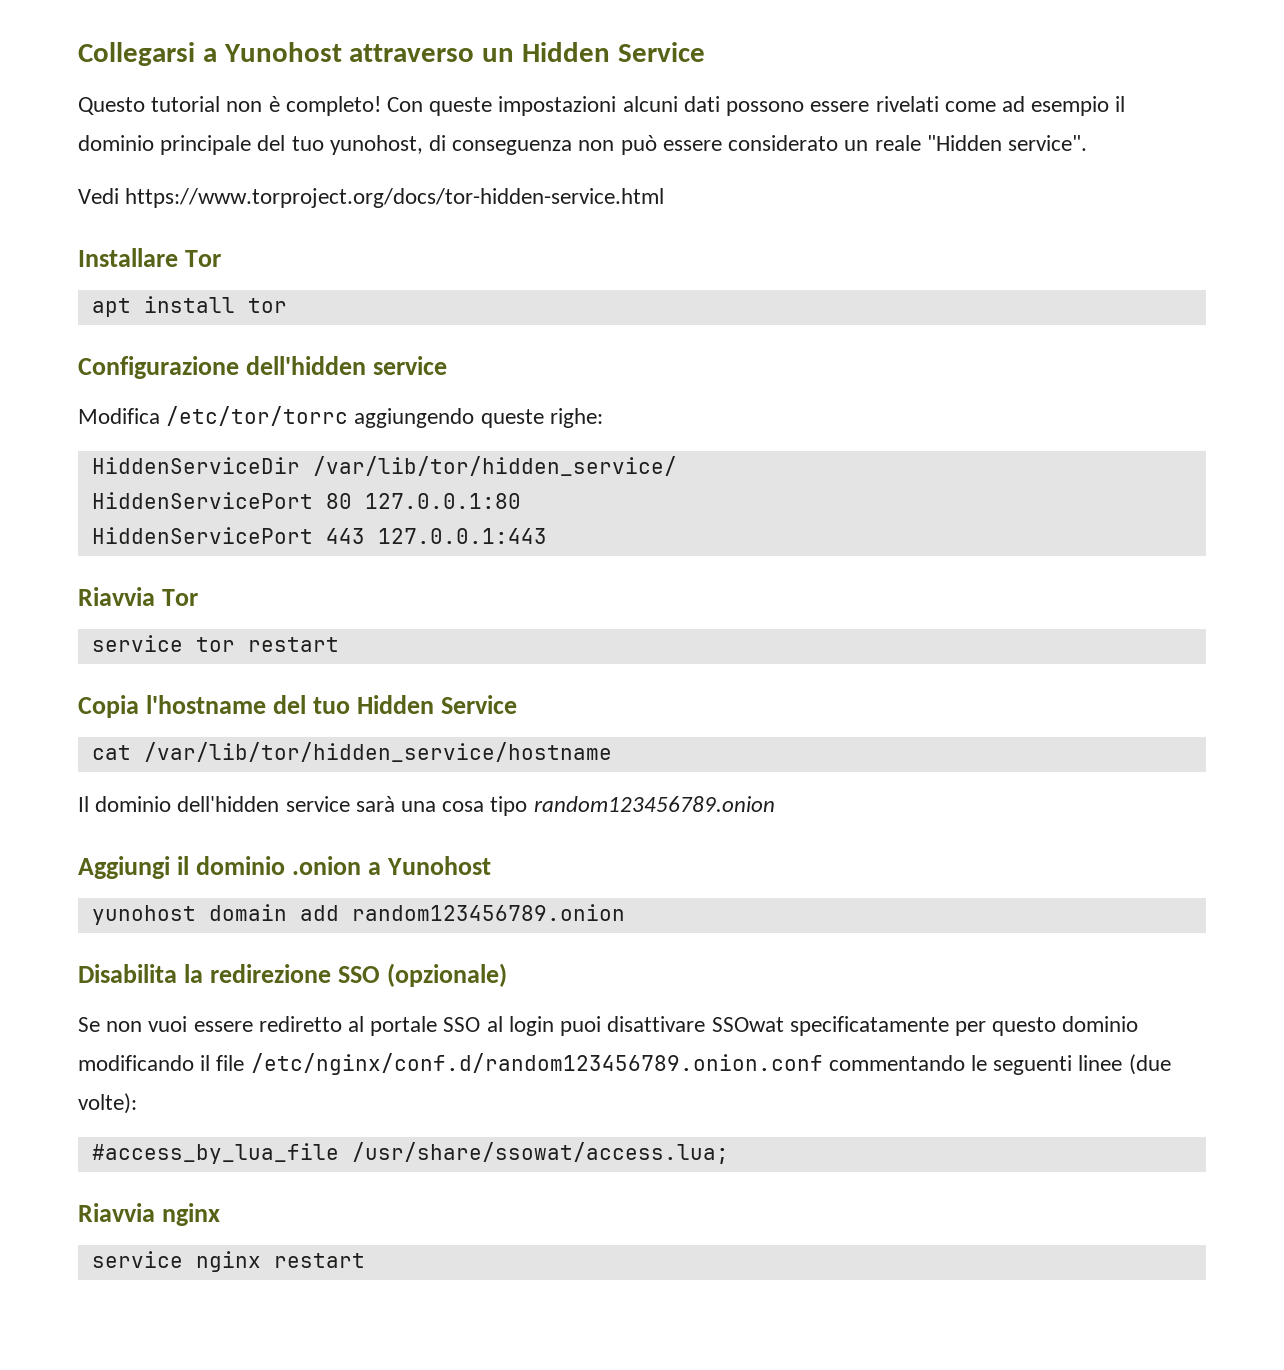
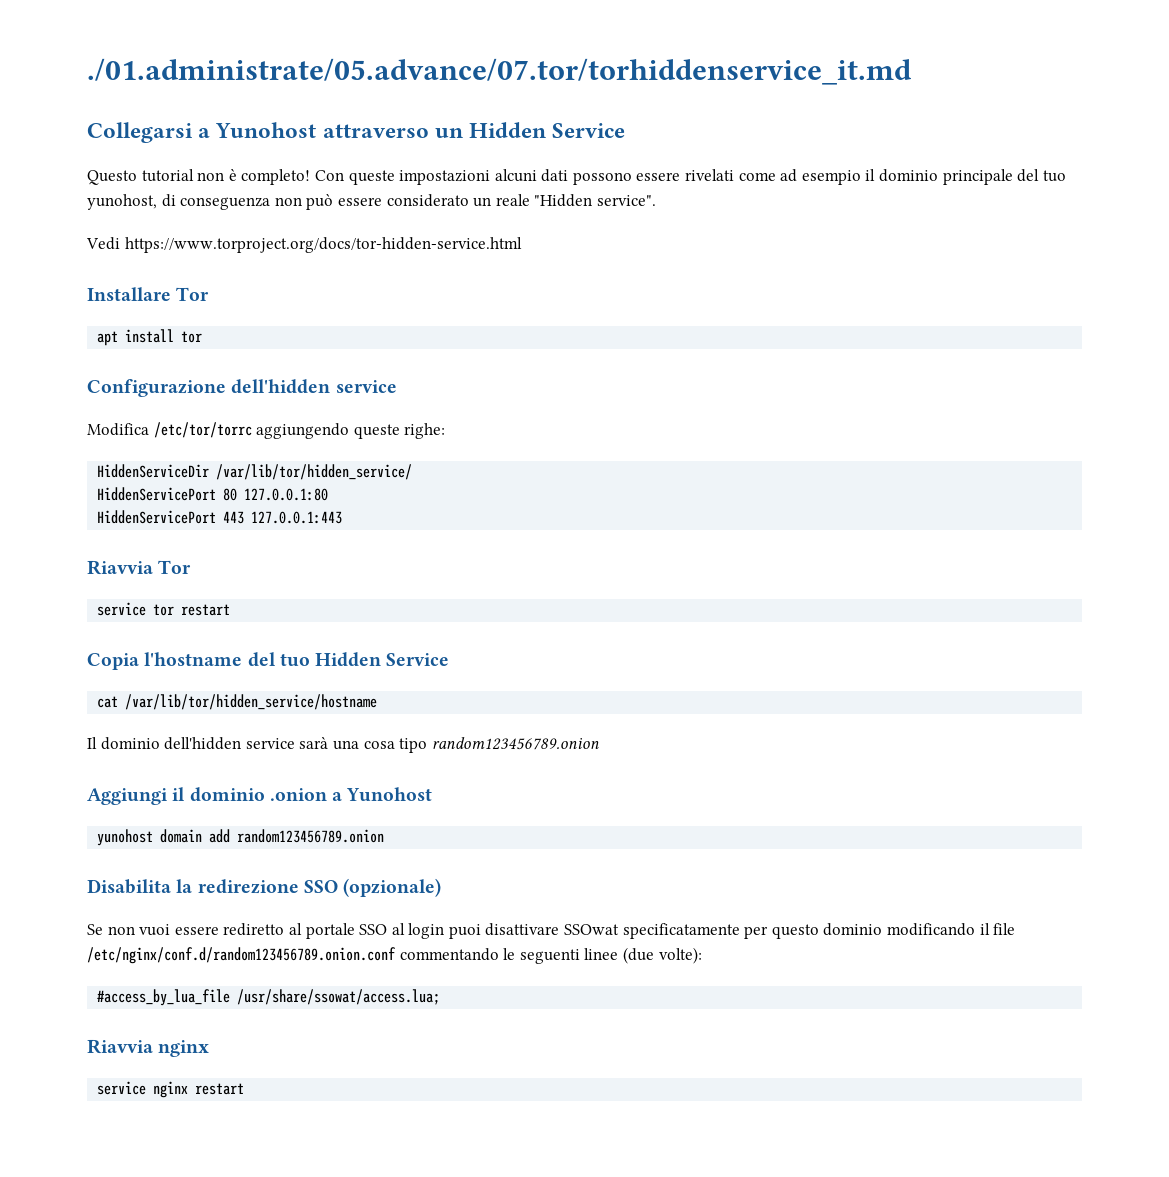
(78, 54) none -> [87,58,912,85] ./01.administrate/05.advance/07.tor/torhiddenservice_it.md //

